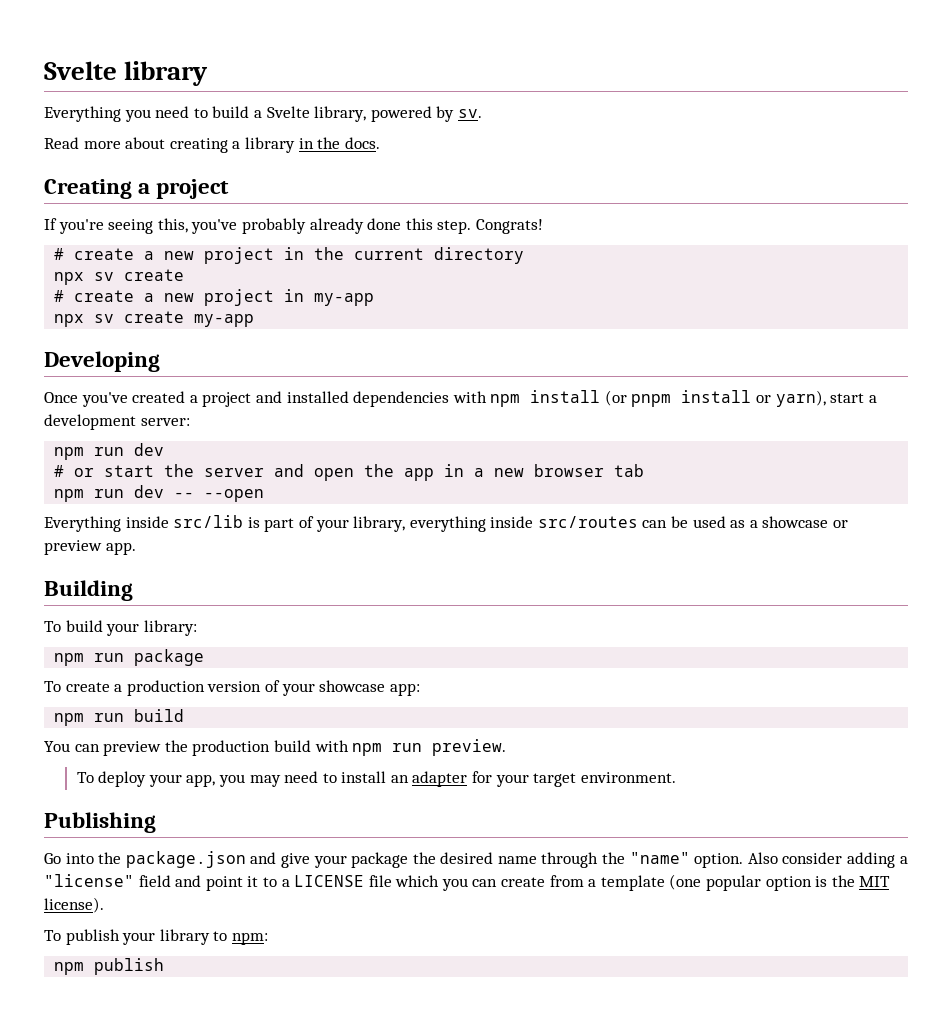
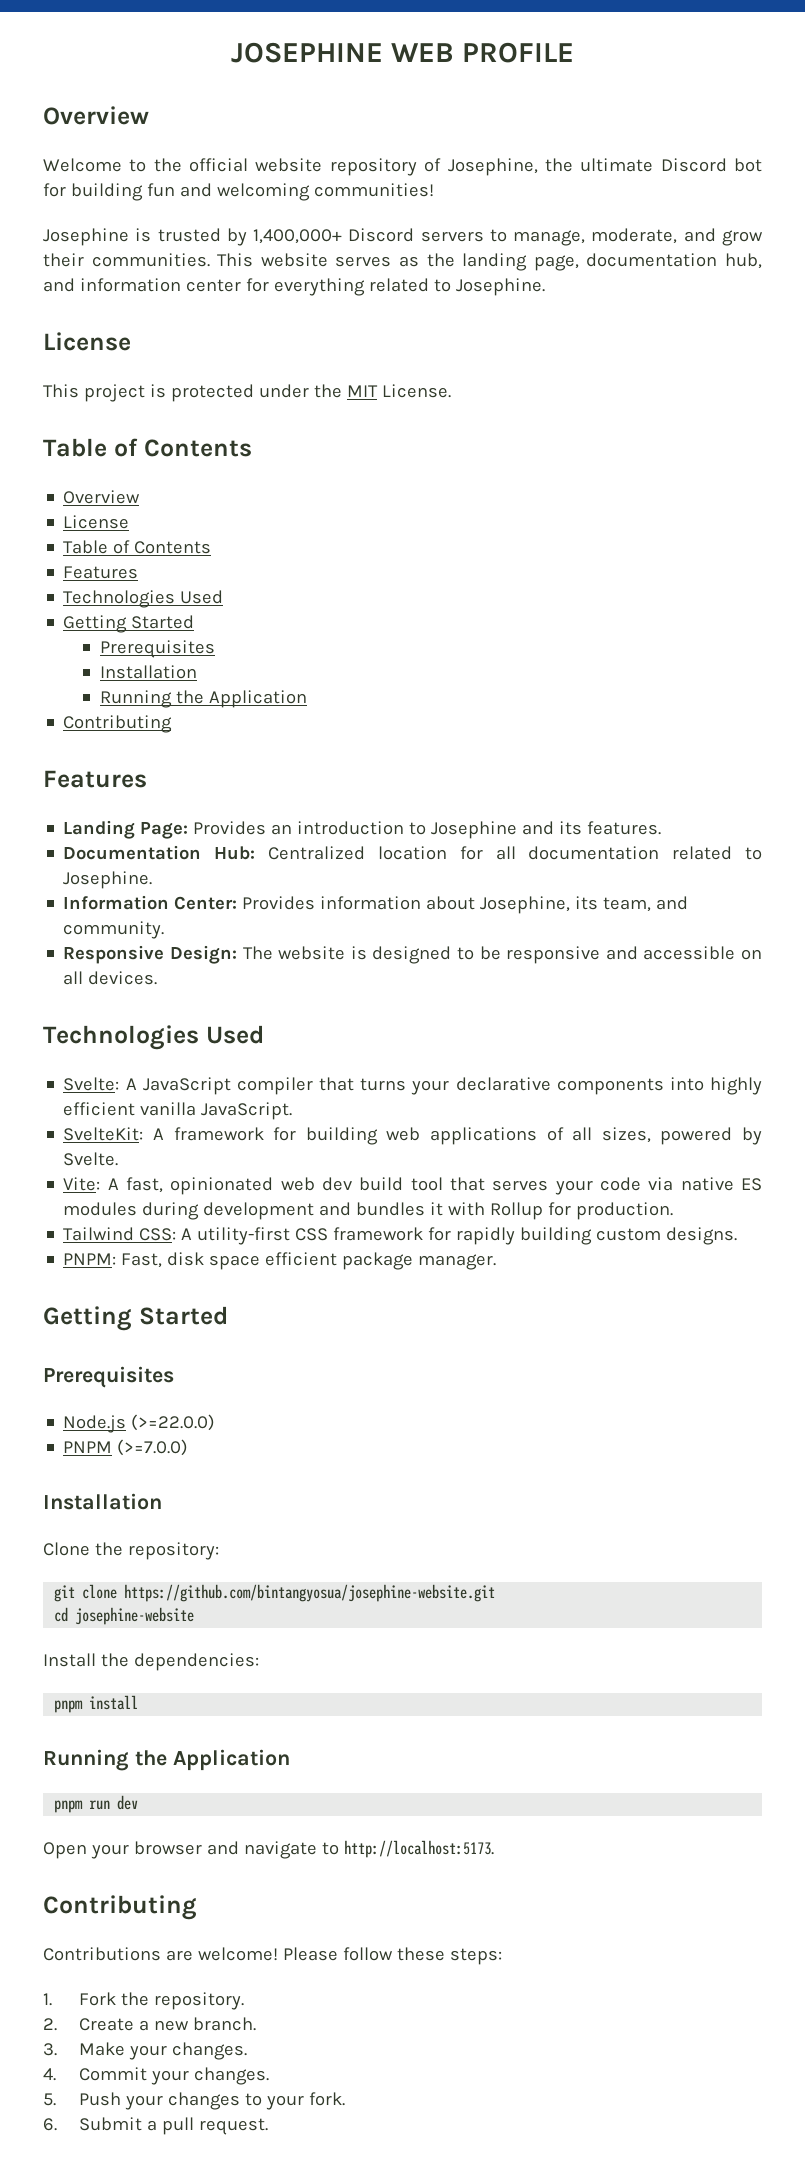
[44,61,209,86] [44,106,482,122] [44,137,380,153] [44,179,230,199] [44,218,543,234] [54,247,525,264] [54,269,185,285] [54,289,375,306] [54,311,255,327] [44,351,160,372] [44,390,877,407] [44,414,190,430] [54,443,165,460] [54,464,645,481] [54,485,265,502] [44,515,849,532] [44,540,136,555] [44,580,133,601] [44,620,197,636] [54,649,205,666] [44,680,420,696] [54,709,185,726] [44,739,507,756] [76,771,676,787] [44,812,156,833] [44,851,908,868] [44,874,891,891] [44,897,104,913] [44,929,268,945] [54,958,165,975] Svelte library // Everything you need to build a Svelte library, powered by sv. // Read more about creating a library in the docs. // Creating a project // If you're seeing this, you've probably already done this step. Congrats! // # create a new project in the current directory // npx sv create // # create a new project in my-app // npx sv create my-app // Developing // Once you've created a project and installed dependencies with npm install (or pnpm install or yarn), start a development server: // npm run dev // # or start the server and open the app in a new browser tab // npm run dev -- --open // Everything inside src/lib is part of your library, everything inside src/routes can be used as a showcase or preview app. // Building // To build your library: // npm run package // To create a production version of your showcase app: // npm run build // You can preview the production build with npm run preview. // To deploy your app, you may need to install an adapter for your target environment. // Publishing // Go into the package.json and give your package the desired name through the "name" option. Also consider adding a "license" field and point it to a LICENSE file which you can create from a template (one popular option is the MIT license). // To publish your library to npm: // npm publish -> [231,42,574,63] [43,106,149,125] [43,158,763,176] [43,183,434,201] [43,228,763,246] [43,253,763,271] [43,278,545,296] [43,332,131,351] [43,384,451,402] [43,438,252,457] [63,490,141,504] [63,515,130,529] [63,540,212,554] [63,566,139,579] [63,590,224,608] [63,615,195,633] [99,640,215,658] [99,665,197,679] [99,690,307,708] [63,715,173,733] [43,770,147,788] [63,820,662,839] [63,845,762,860] [63,871,153,889] [63,895,689,914] [63,921,165,939] [63,945,763,964] [63,971,158,985] [43,1025,264,1050] [63,1077,762,1095] [63,1102,293,1120] [63,1127,763,1145] [63,1152,119,1166] [63,1177,763,1195] [63,1202,674,1220] [63,1227,738,1245] [63,1252,497,1270] [43,1306,228,1331] [43,1366,174,1388] [63,1414,216,1433] [63,1439,189,1456] [43,1493,162,1510] [43,1542,219,1560] [54,1584,496,1602] [54,1607,195,1625] [43,1653,259,1671] [54,1695,139,1713] [43,1749,290,1771] [54,1795,139,1813] [43,1840,494,1859] [43,1895,197,1920] [43,1947,502,1965] [43,1992,245,2010] [43,2017,257,2031] [43,2042,248,2060] [43,2067,270,2085] [43,2092,346,2110] [43,2117,269,2135] JOSEPHINE WEB PROFILE // Overview // Welcome to the official website repository of Josephine, the ultimate Discord bot for building fun and welcoming communities! // Josephine is trusted by 1,400,000+ Discord servers to manage, moderate, and grow their communities. This website serves as the landing page, documentation hub, and information center for everything related to Josephine. // License // This project is protected under the MIT License. // Table of Contents // Overview // License // Table of Contents // Features // Technologies Used // Getting Started // Prerequisites // Installation // Running the Application // Contributing // Features // Landing Page: Provides an introduction to Josephine and its features. // Documentation Hub: Centralized location for all documentation related to Josephine. // Information Center: Provides information about Josephine, its team, and community. // Responsive Design: The website is designed to be responsive and accessible on all devices. // Technologies Used // Svelte: A JavaScript compiler that turns your declarative components into highly efficient vanilla JavaScript. // SvelteKit: A framework for building web applications of all sizes, powered by Svelte. // Vite: A fast, opinionated web dev build tool that serves your code via native ES modules during development and bundles it with Rollup for production. // Tailwind CSS: A utility-first CSS framework for rapidly building custom designs. // PNPM: Fast, disk space efficient package manager. // Getting Started // Prerequisites // Node.js (>=22.0.0) // PNPM (>=7.0.0) // Installation // Clone the repository: // git clone https://github.com/bintangyosua/josephine-website.git // cd josephine-website // Install the dependencies: // pnpm install // Running the Application // pnpm run dev // Open your browser and navigate to http://localhost:5173. // Contributing // Contributions are welcome! Please follow these steps: // 1. Fork the repository. // 2. Create a new branch. // 3. Make your changes. // 4. Commit your changes. // 5. Push your changes to your fork. // 6. Submit a pull request.

